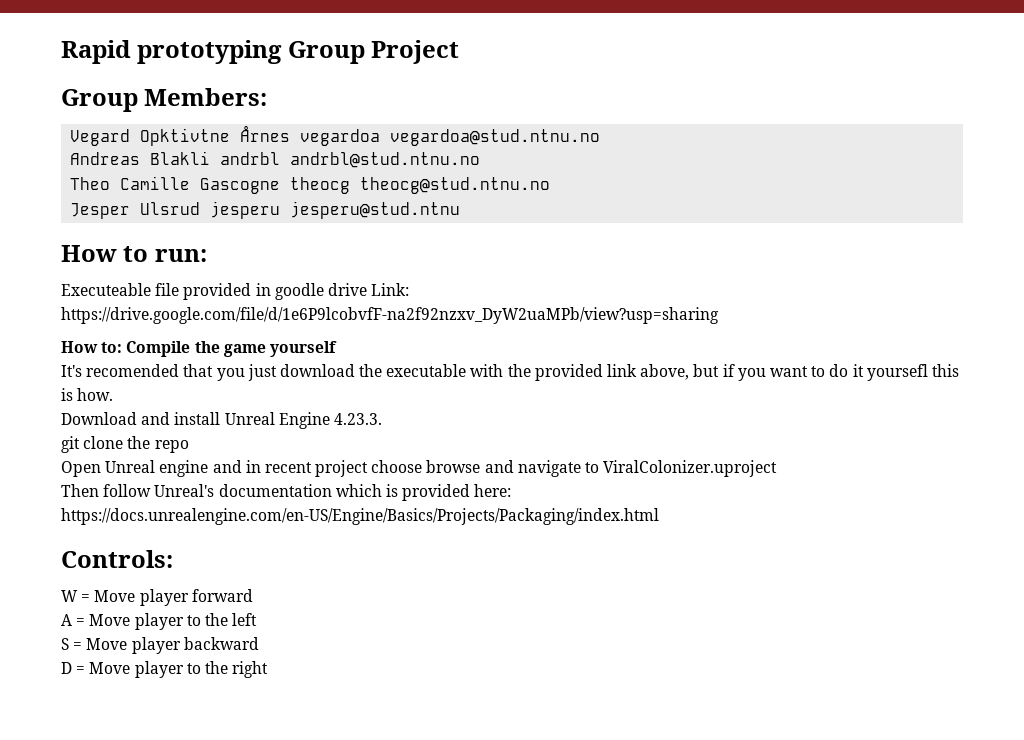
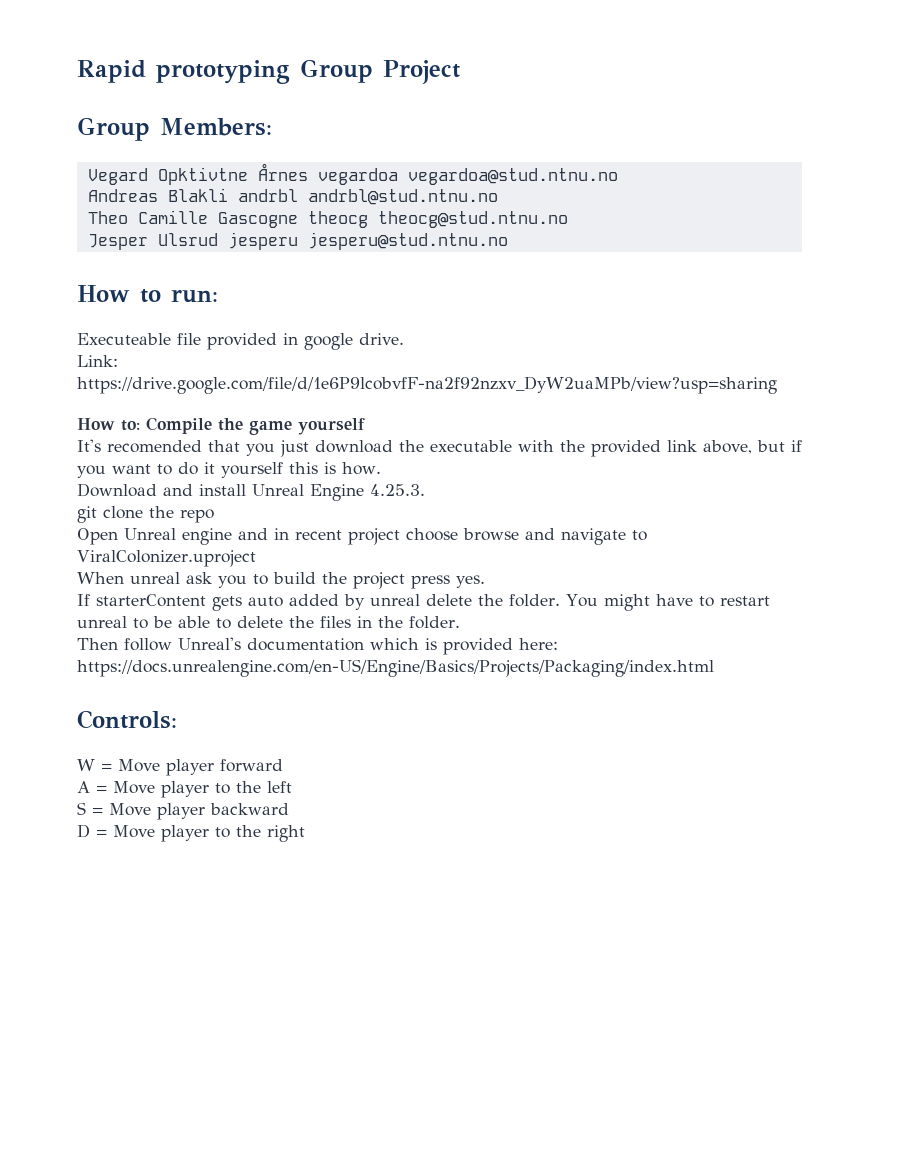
[290,201,461,219] jesperu@stud.ntnu -> [307,232,508,250] jesperu@stud.ntnu.no
[274,283,367,300] goodle drive -> [304,333,404,350] google drive. //
[866,364,928,381] yoursefl -> [221,462,283,478] yourself
[333,413,382,425] 4.23.3. -> [370,484,425,496] 4.25.3.
(778, 468) none -> [77,572,485,589] [77,594,770,611] [77,616,460,629] // When unreal ask you to build the project press yes. // If starterContent gets auto added by unreal delete the folder. You might have to restart unreal to be able to delete the files in the folder.

